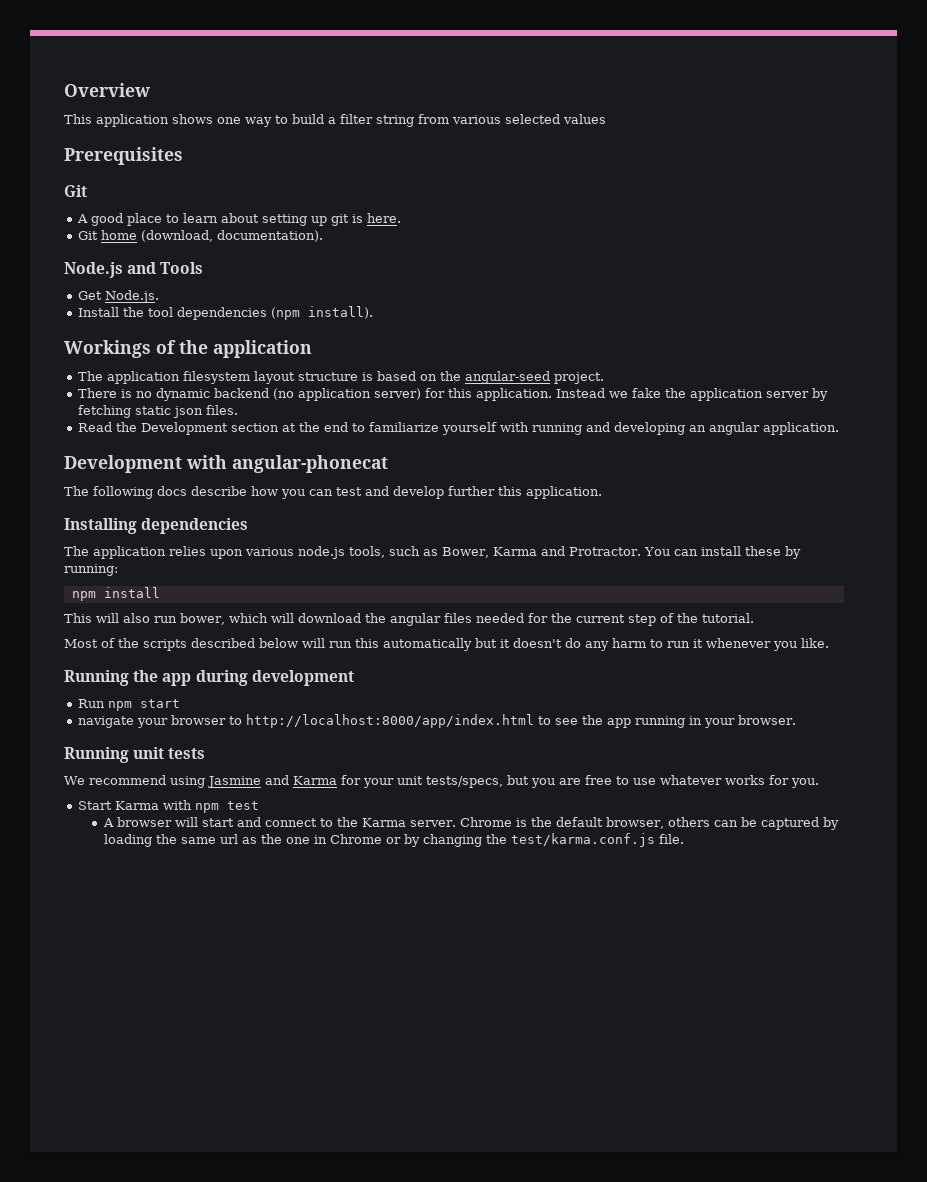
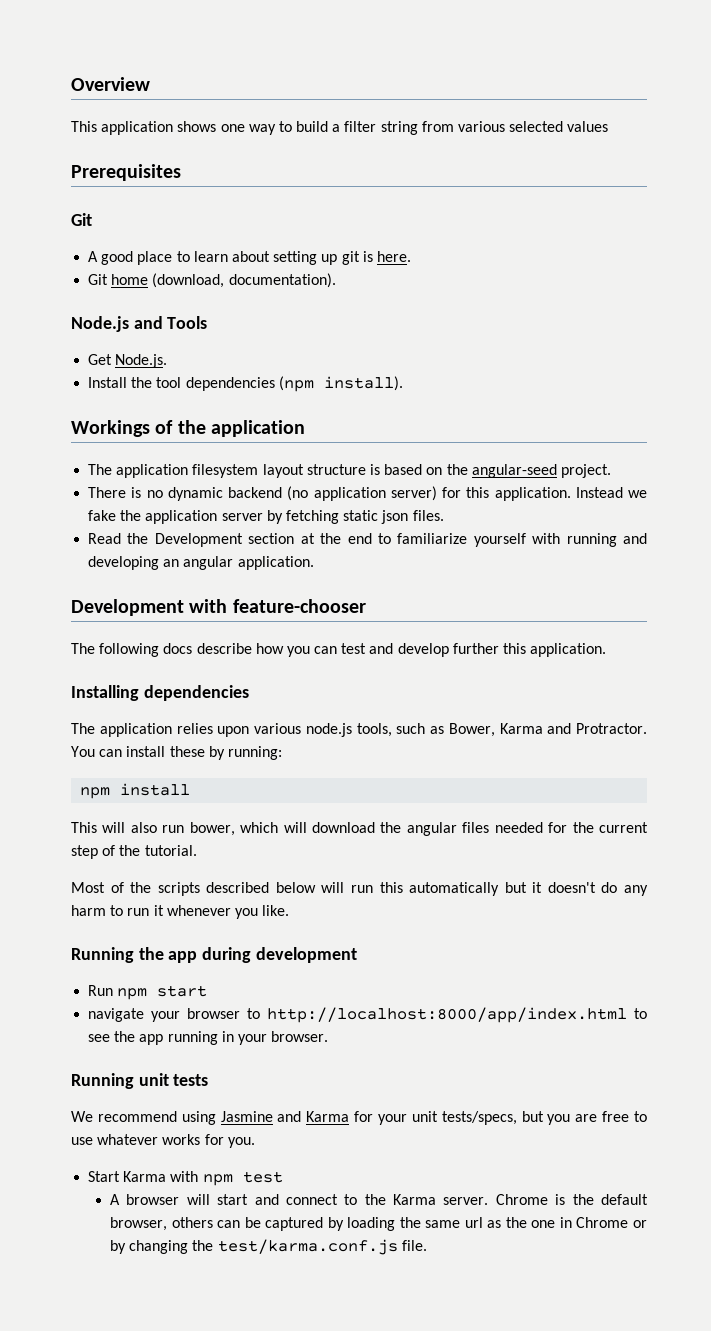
[232,455,388,473] angular-phonecat -> [232,599,366,613] feature-chooser

